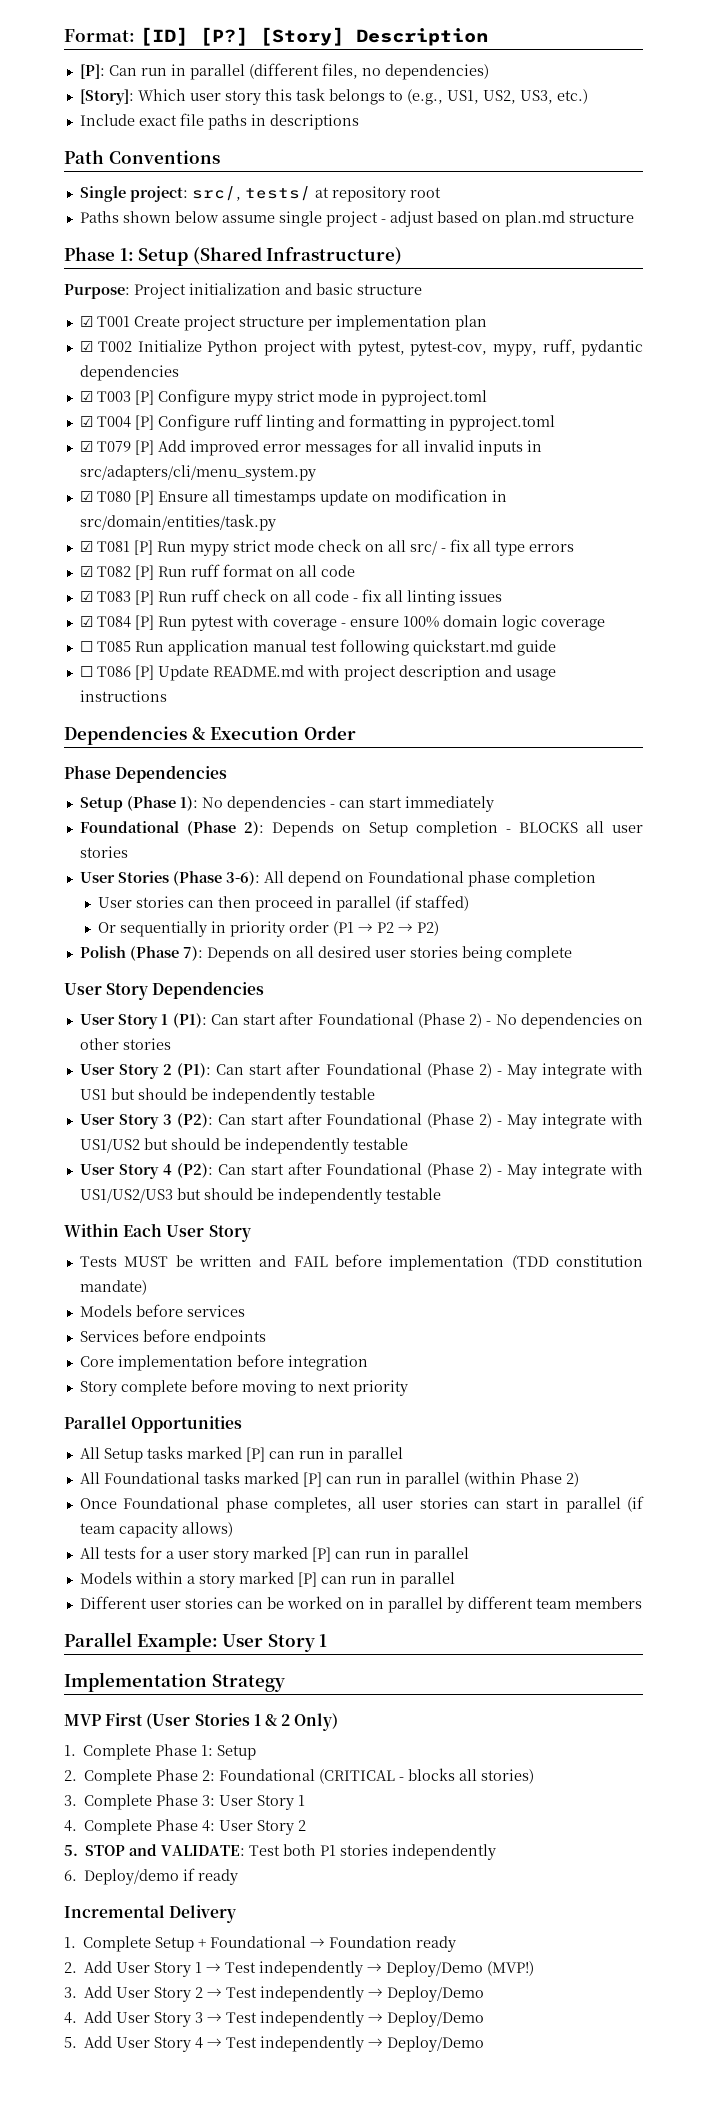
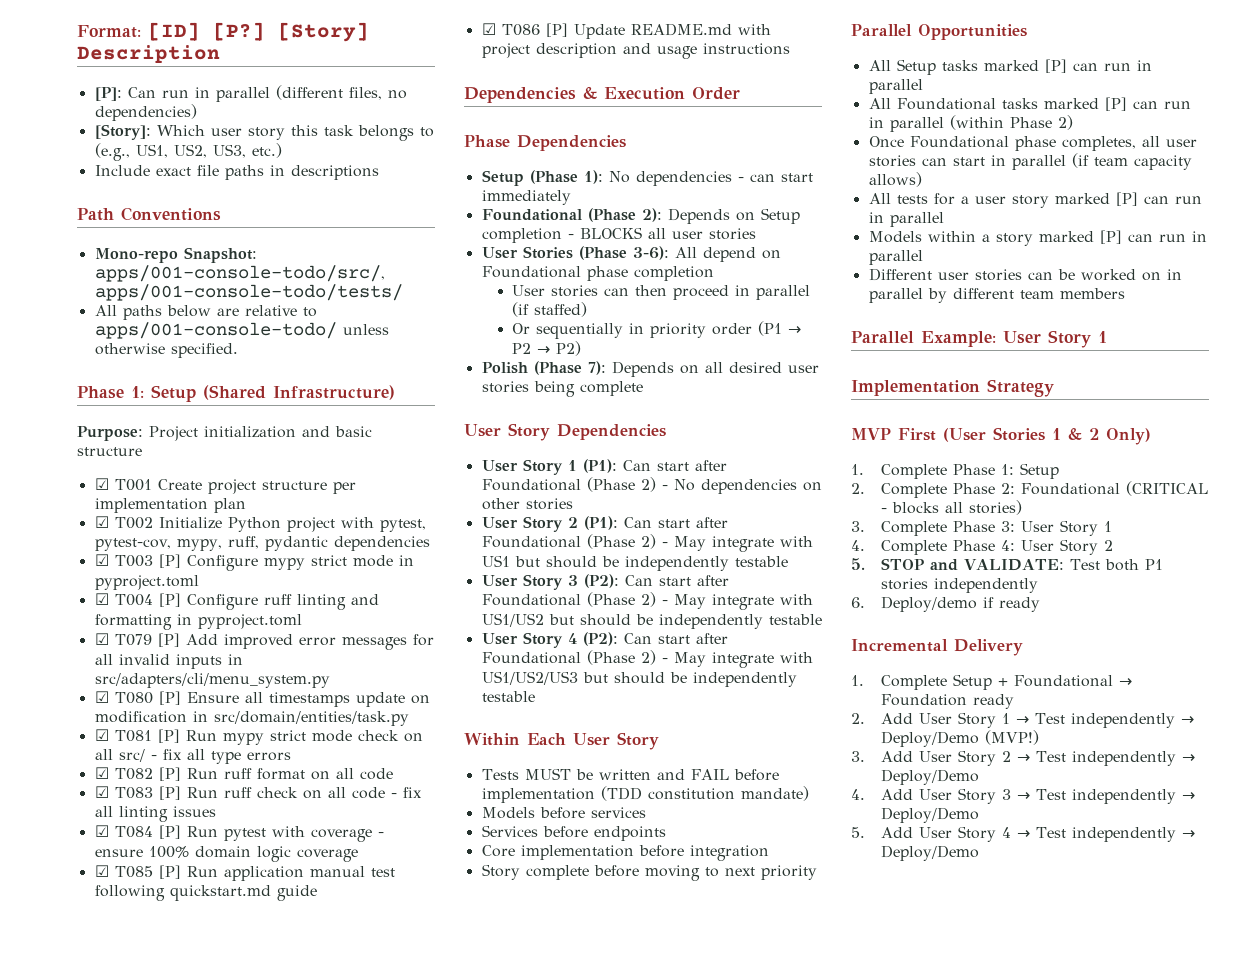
[79,186,441,202] [79,211,634,227] Single project: src/, tests/ at repository root // Paths shown below assume single project - adjust based on plan.md structure -> [94,247,257,263] [94,265,385,282] [94,284,403,301] [94,305,317,320] [94,322,389,339] [94,343,238,358] Mono-repo Snapshot: apps/001-console-todo/src/, apps/001-console-todo/tests/ // All paths below are relative to apps/001-console-todo/ unless otherwise specified.
[79,641,131,652] ☐ T085 -> [94,865,181,879] ☑ T085 [P]
[79,666,93,677] ☐ -> [481,23,496,35] ☑

